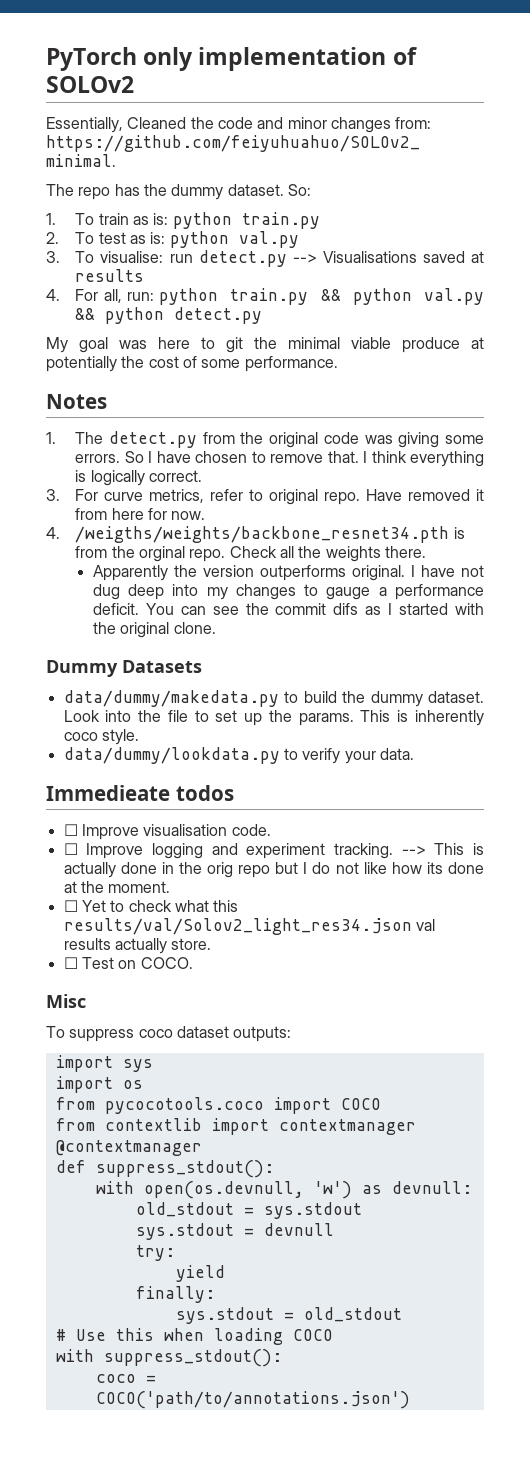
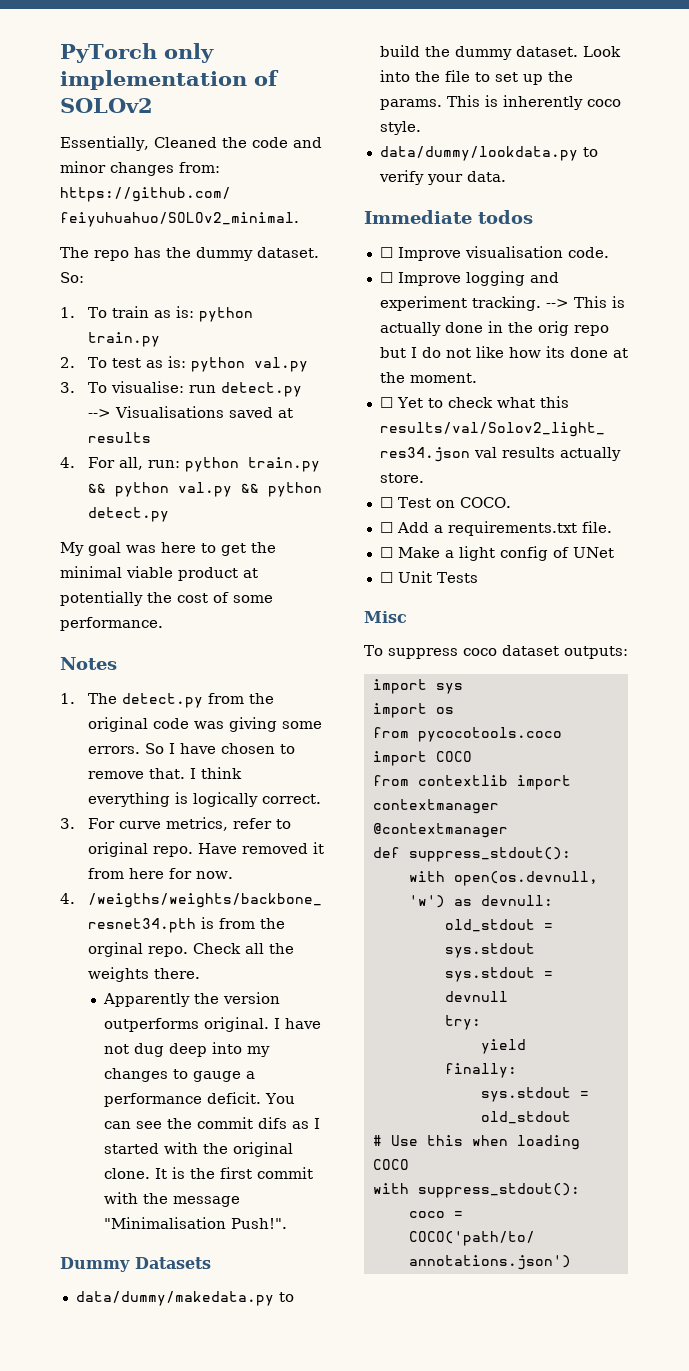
[226,337,243,353] git -> [221,543,246,556] get
[402,337,460,353] produce -> [178,567,238,581] product
(216, 628) none -> [154,1167,313,1179] [103,1192,240,1207] [103,1217,287,1229] It is the first commit with the message "Minimalisation Push!".
[46,785,170,801] Immedieate -> [364,210,472,224] Immediate
(193, 963) none -> [379,521,612,536] [379,546,614,561] [379,571,478,583] // ☐ Add a requirements.txt file. // ☐ Make a light config of UNet // ☐ Unit Tests

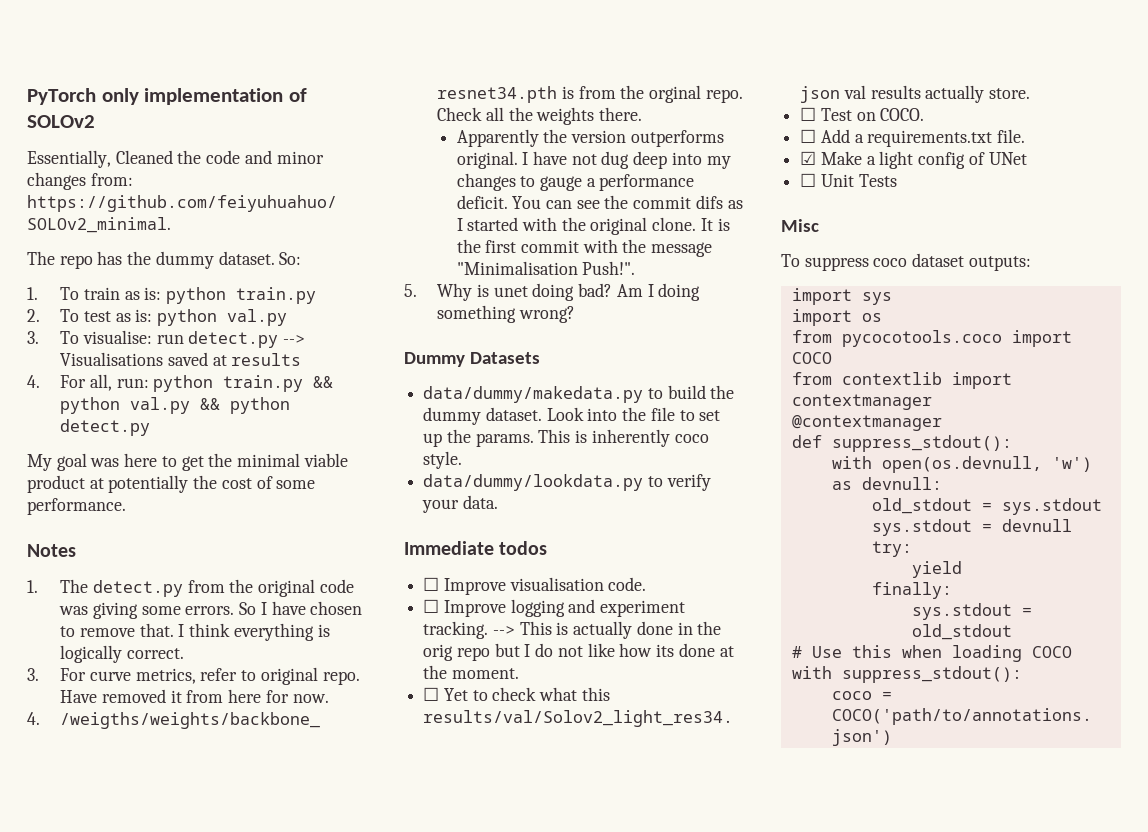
(287, 1223) none -> [404,283,701,301] [437,305,575,323] // 5. Why is unet doing bad? Am I doing something wrong?
[379,547,393,558] ☐ -> [800,151,817,165] ☑

